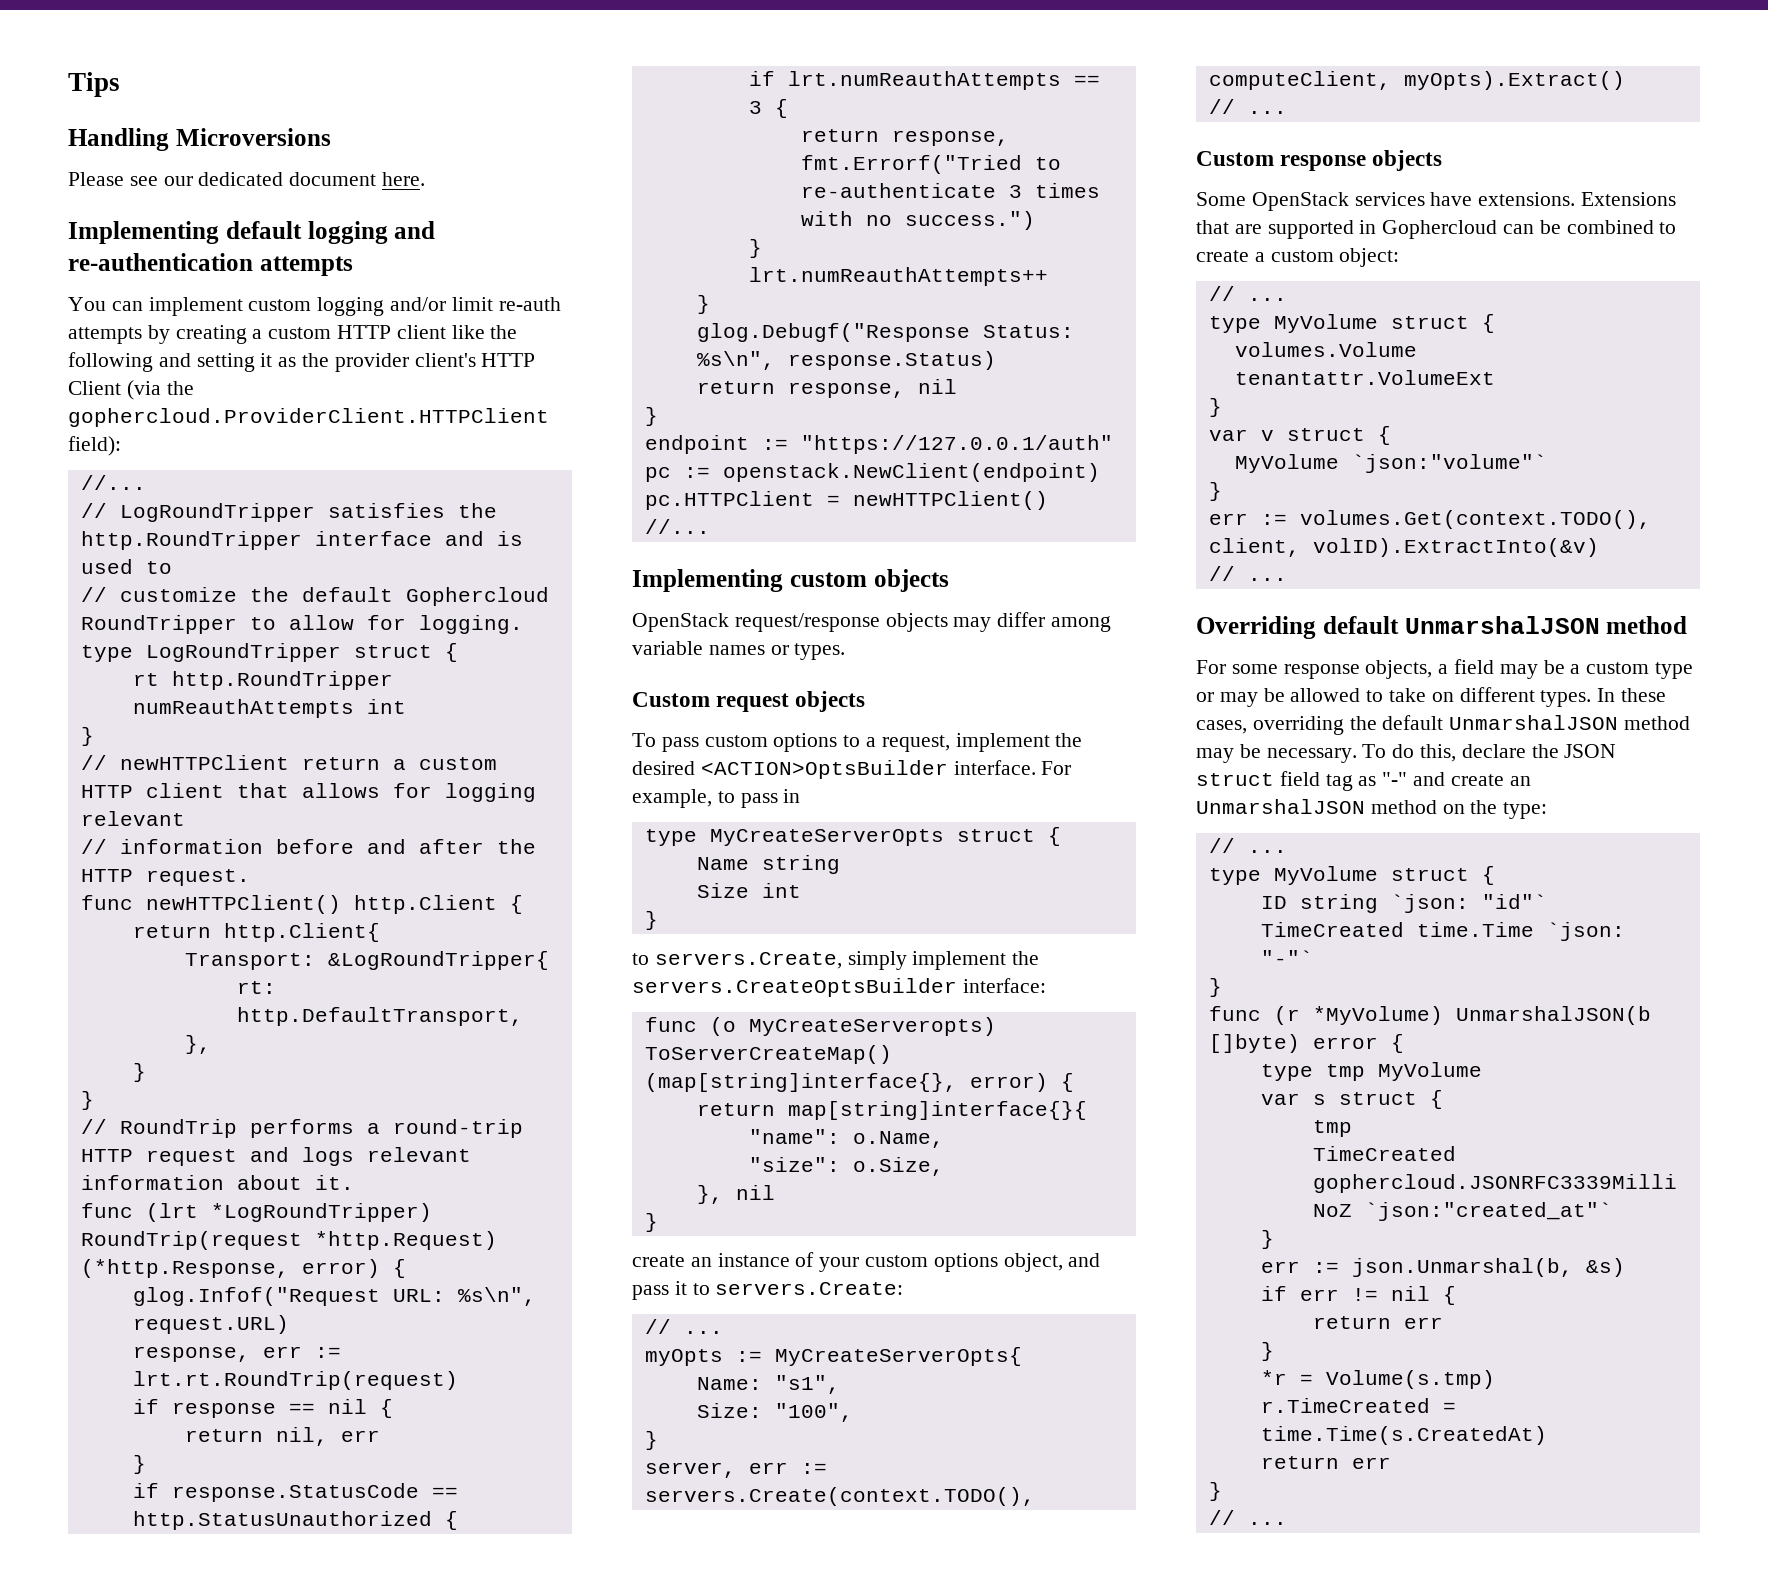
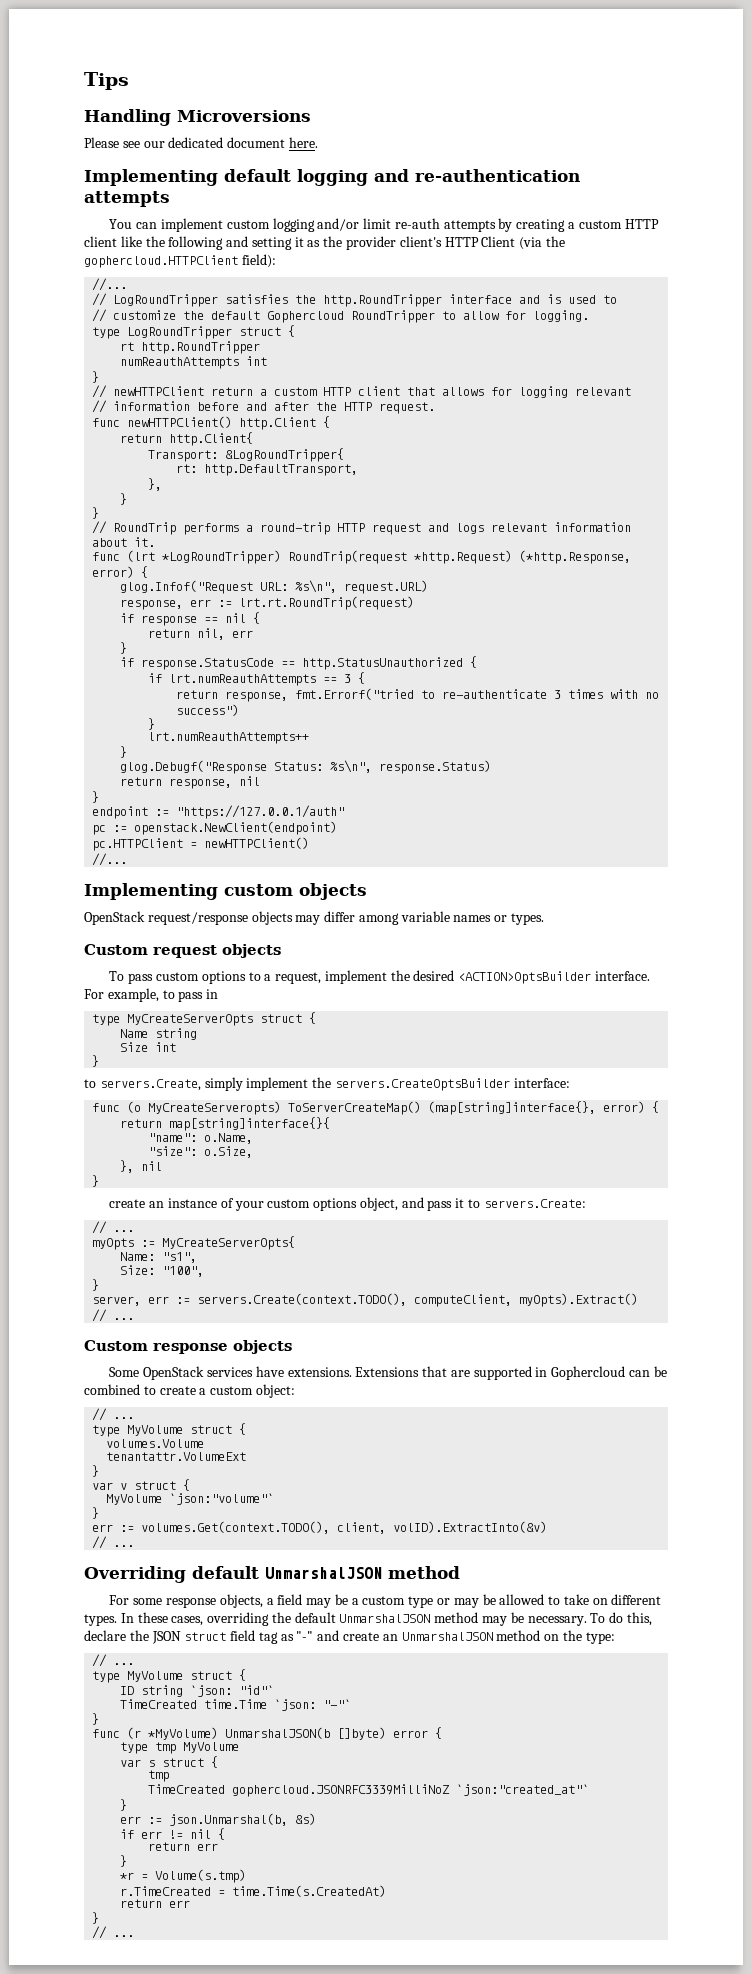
[68,408,549,427] gophercloud.ProviderClient.HTTPClient -> [84,255,238,268] gophercloud.HTTPClient
[800,155,1022,174] fmt.Errorf("Tried -> [295,688,415,700] fmt.Errorf("tried
[904,211,1035,230] success.") -> [176,704,240,716] success")

